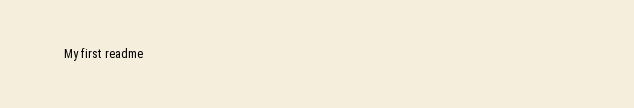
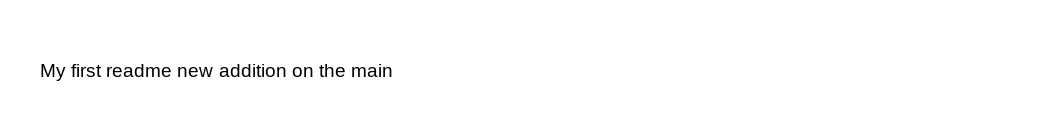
(143, 53) none -> [177,64,393,77] new addition on the main

